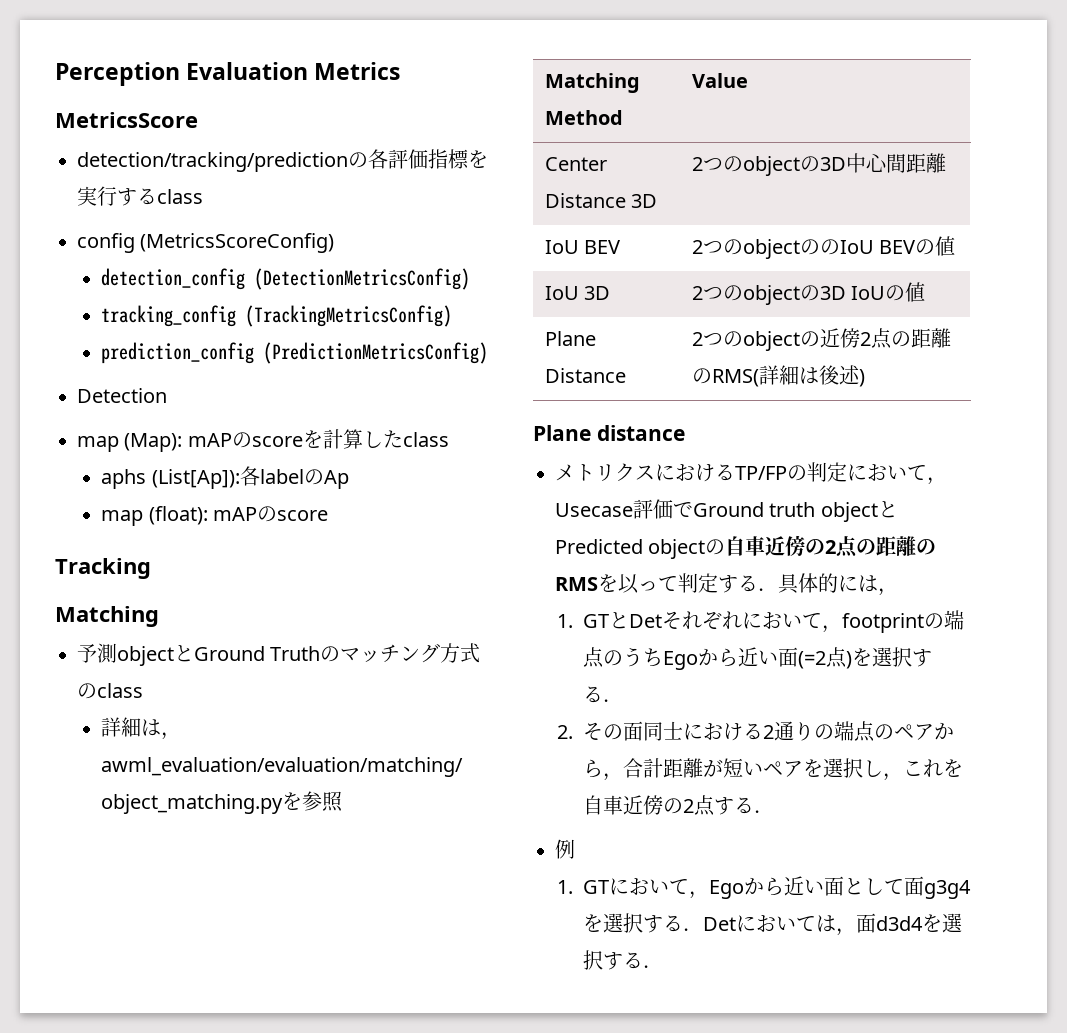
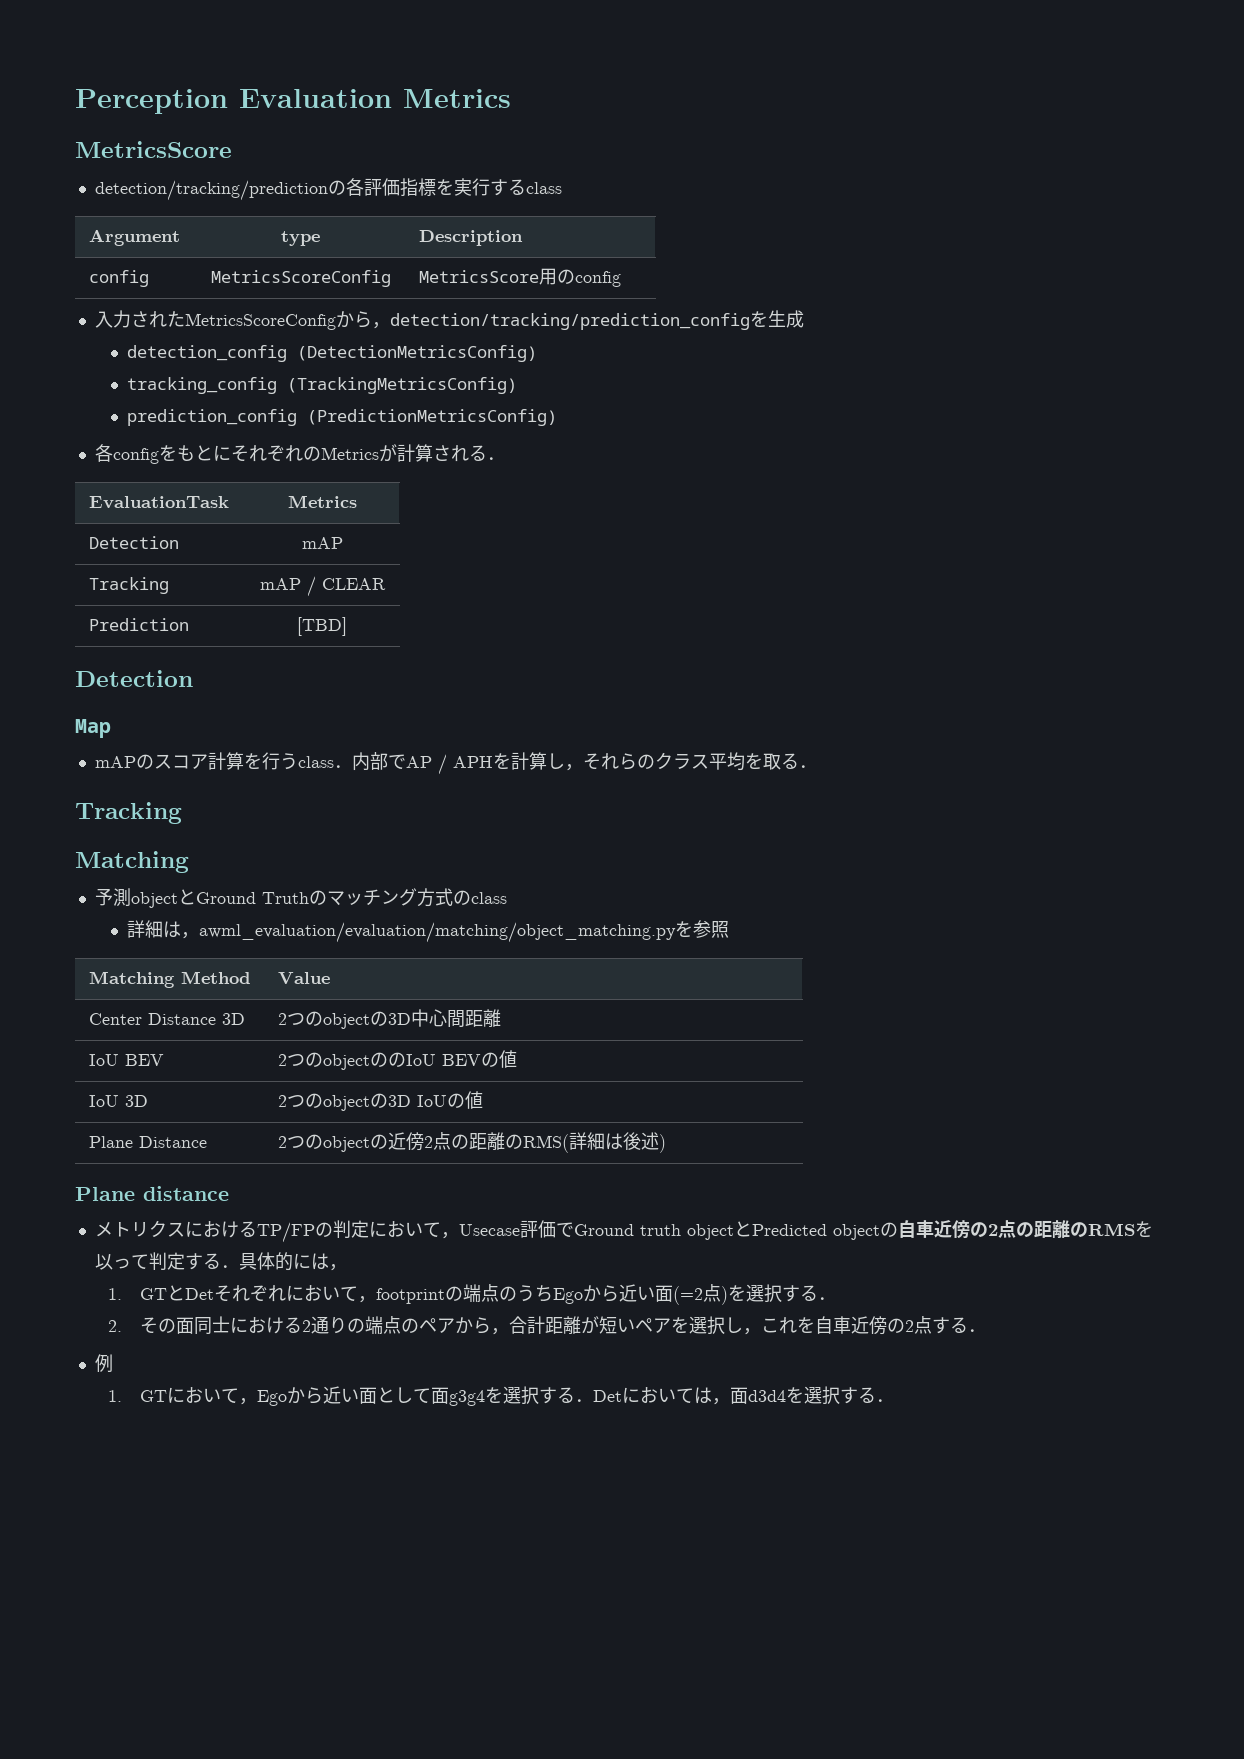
[77,233,335,253] // config (MetricsScoreConfig) -> [89,229,181,246] [281,231,320,246] [419,230,524,246] [89,270,150,287] [210,270,391,287] [419,268,622,287] [94,310,804,330] // Argument | type | Description // config | MetricsScoreConfig | MetricsScore用のconfig // 入力されたMetricsScoreConfigから，detection/tracking/prediction_configを生成
[77,388,167,403] [77,429,449,452] [101,466,349,489] [101,506,329,526] Detection // map (Map): mAPのscoreを計算したclass // aphs (List[Ap]):各labelのAp // map (float): mAPのscore -> [94,444,505,464] [89,496,230,509] [287,495,357,508] [89,536,180,549] [301,537,343,549] [89,577,170,594] [259,576,386,597] [89,618,190,631] [297,617,347,636] [75,670,193,687] [75,719,111,738] [94,752,817,775] 各configをもとにそれぞれのMetricsが計算される． // EvaluationTask | Metrics // Detection | mAP // Tracking | mAP / CLEAR // Prediction | [TBD] // Detection // Map // mAPのスコア計算を行うclass．内部でAP / APHを計算し，それらのクラス平均を取る．

